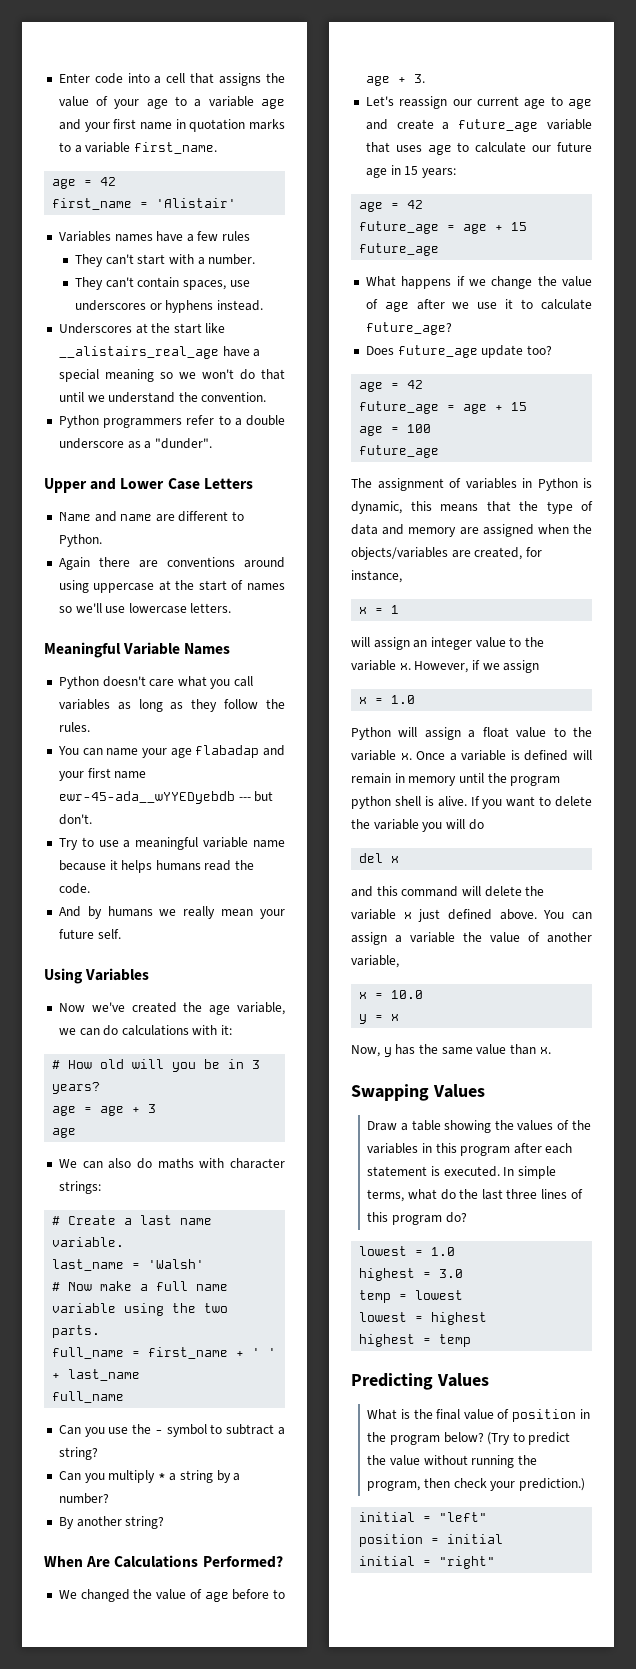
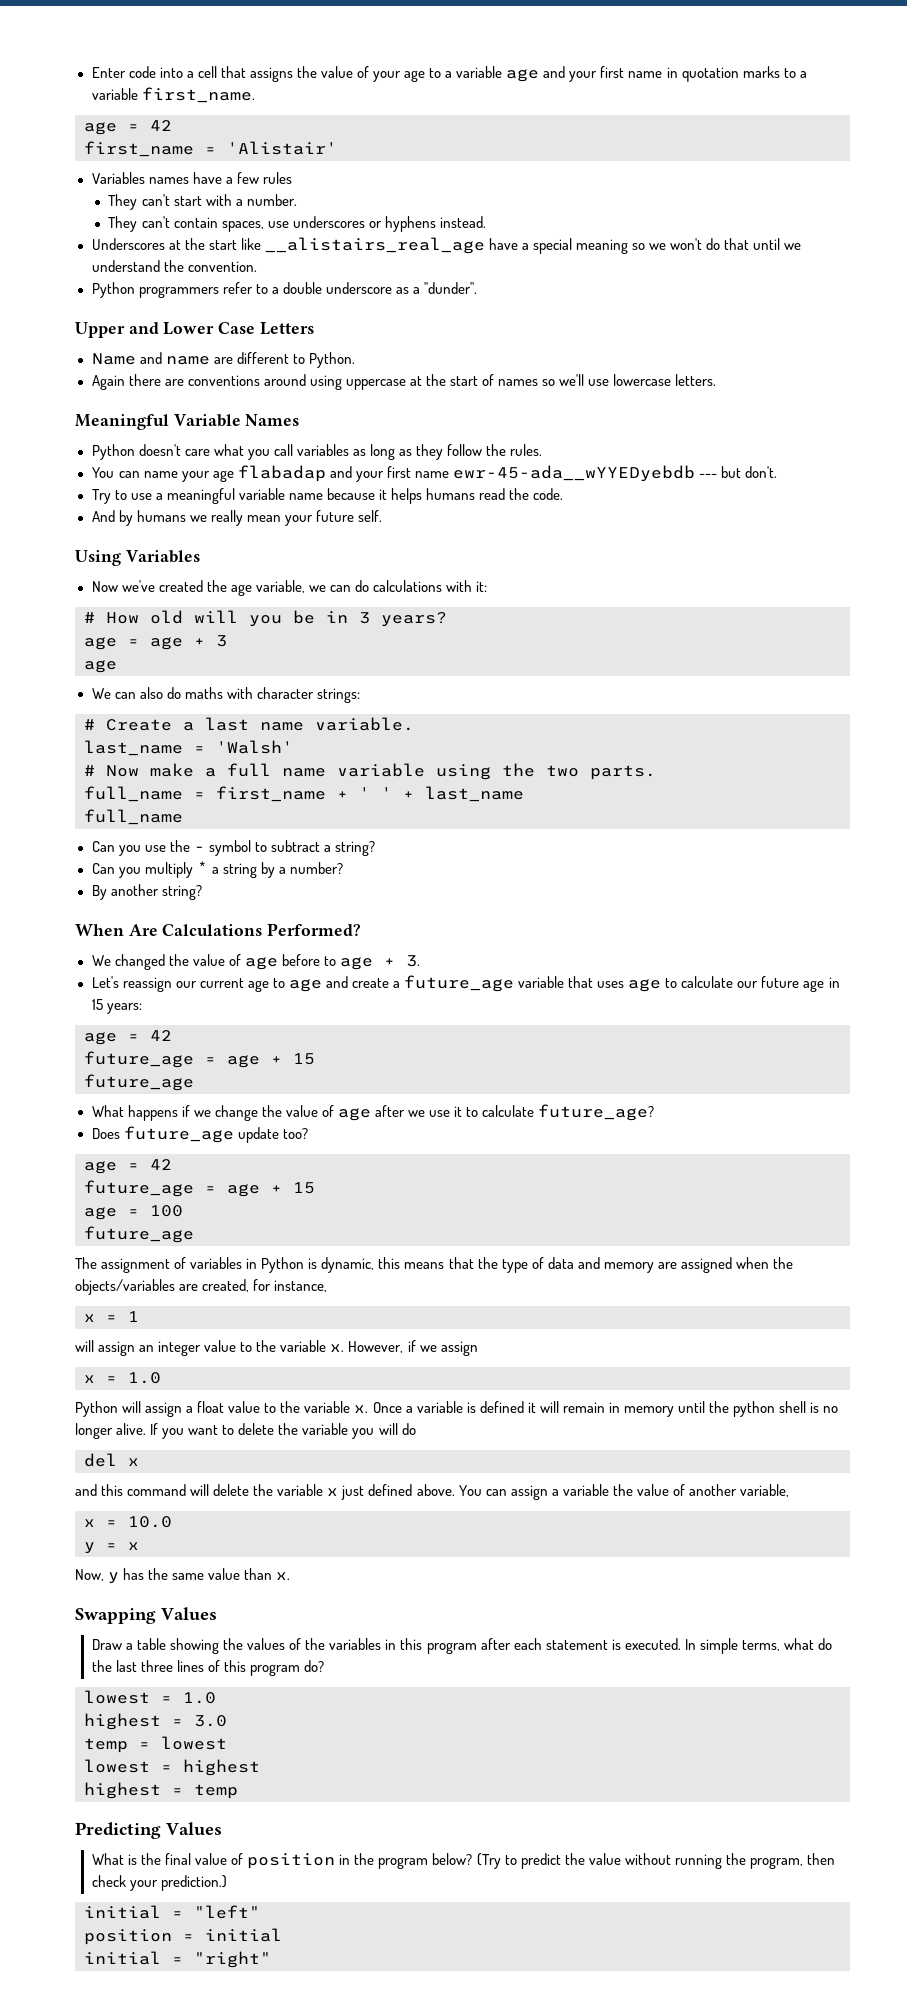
(569, 755) none -> [527,1402,536,1413] it
[510,776,561,786] program -> (730, 1407) none
(434, 801) none -> [823,1406,839,1413] [75,1423,113,1439] no longer

